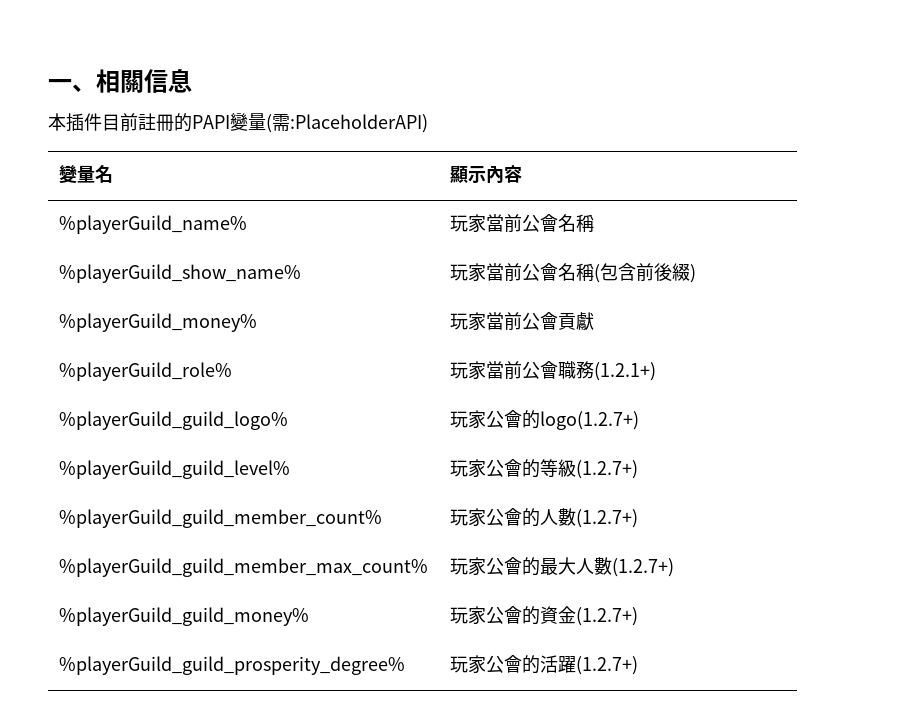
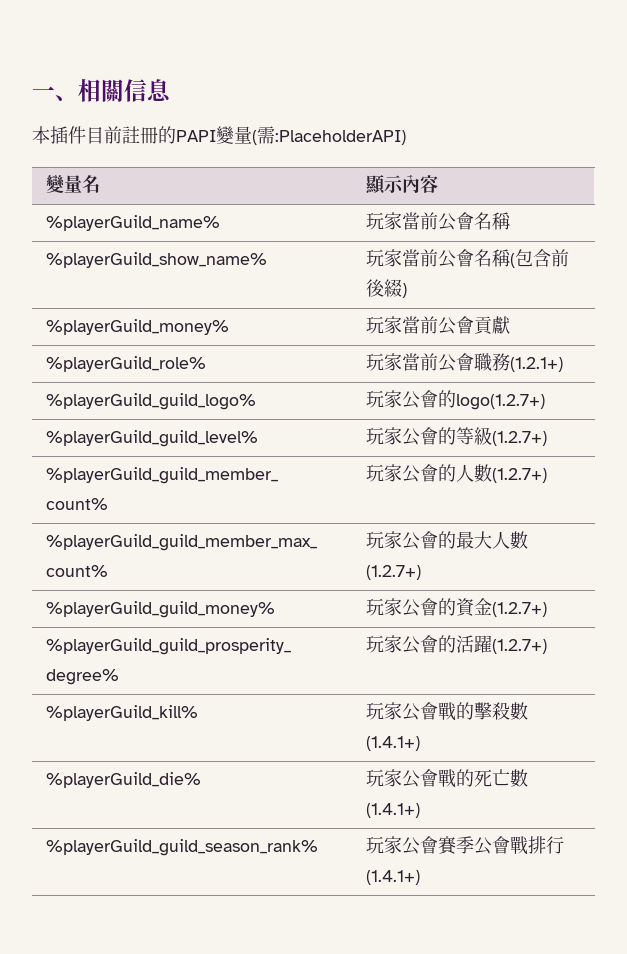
(638, 665) none -> [45,705,198,721] [365,702,528,721] [365,736,420,751] [45,772,201,788] [365,769,528,788] [365,803,420,818] [45,839,318,856] [365,836,564,855] [365,870,420,885] // %playerGuild_kill% | 玩家公會戰的擊殺數(1.4.1+) // %playerGuild_die% | 玩家公會戰的死亡數(1.4.1+) // %playerGuild_guild_season_rank% | 玩家公會賽季公會戰排行(1.4.1+)

